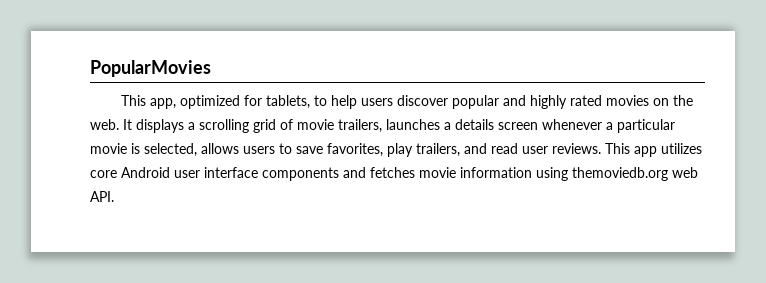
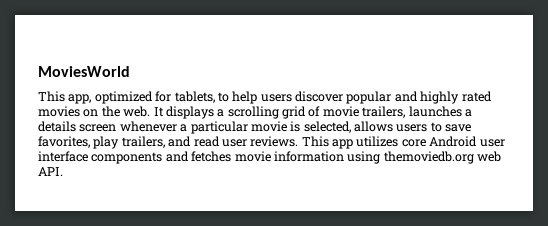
[90,60,211,77] PopularMovies -> [38,66,130,77] MoviesWorld

